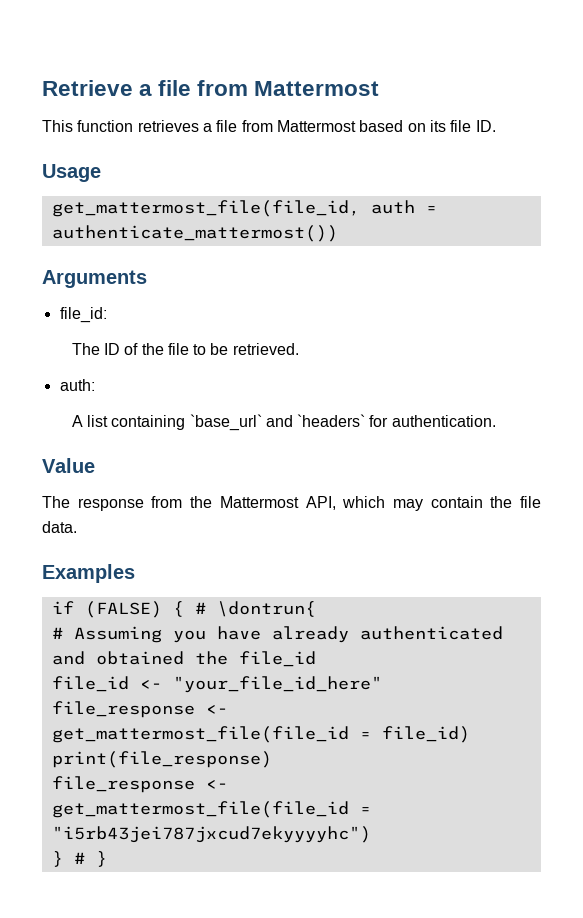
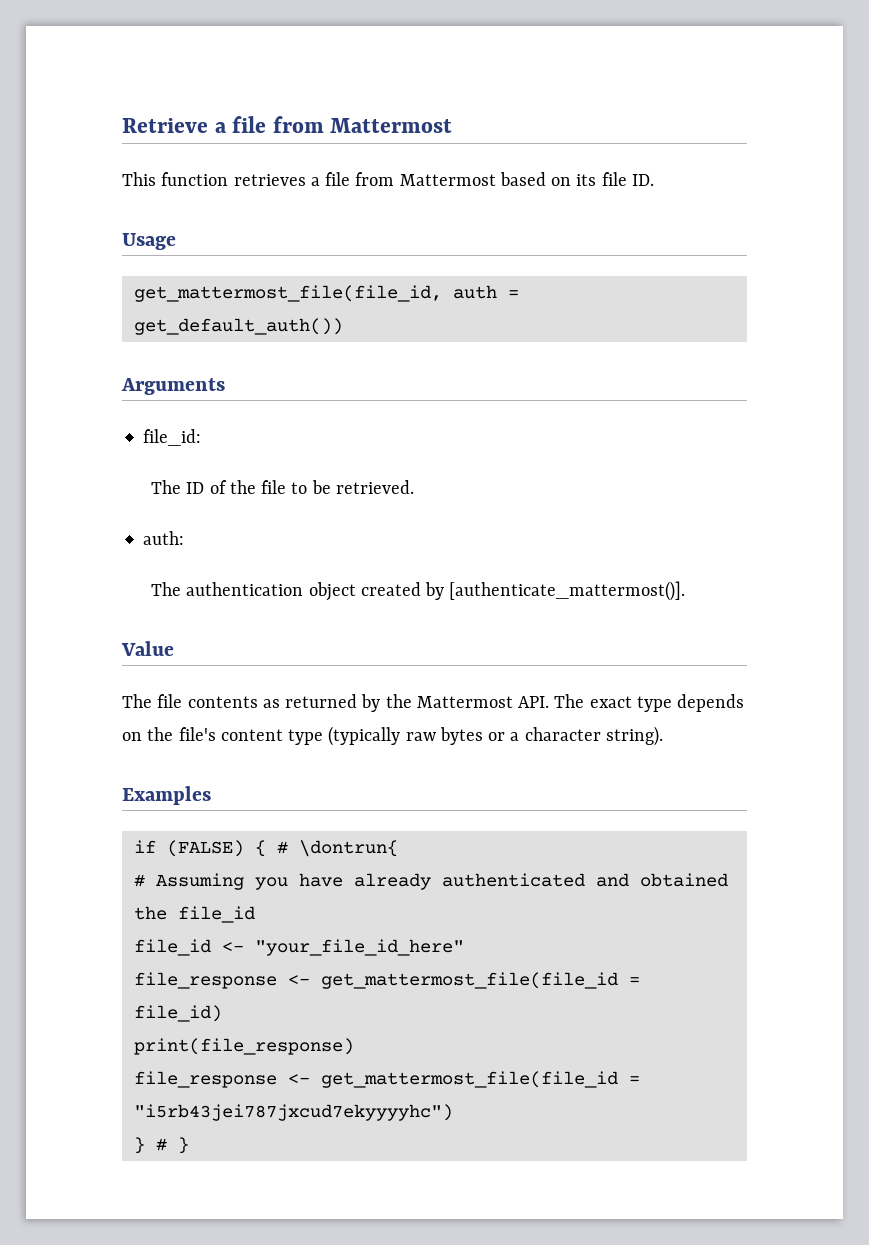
[51,225,338,242] authenticate_mattermost()) -> [133,318,343,335] get_default_auth())
[71,414,496,431] [42,458,95,473] [42,496,541,511] [42,521,77,533] A list containing `base_url` and `headers` for authentication. // Value // The response from the Mattermost API, which may contain the file data. -> [151,581,686,601] [121,641,174,656] [122,694,745,712] [122,726,663,746] The authentication object created by [authenticate_mattermost()]. // Value // The file contents as returned by the Mattermost API. The exact type depends on the file's content type (typically raw bytes or a character string).

